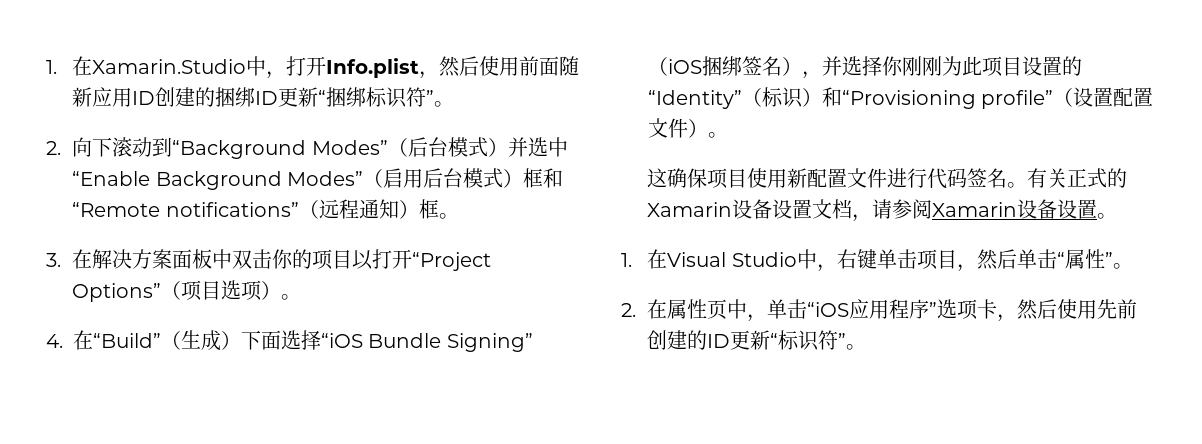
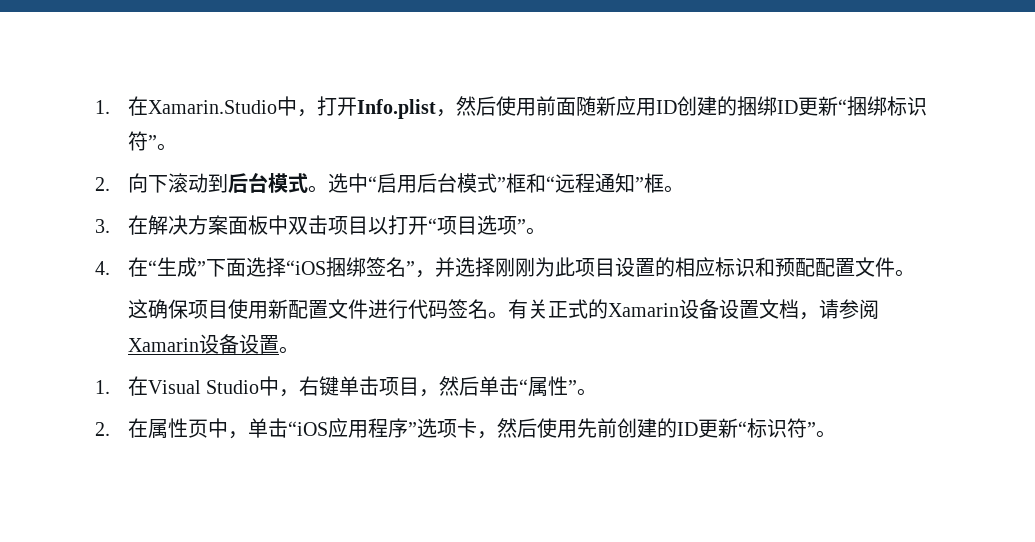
[172,137,568,159] [72,168,564,190] [72,200,319,219] “Background Modes”（后台模式）并选中“Enable Background Modes”（启用后台模式）框和“Remote notifications”（ -> [227,173,555,193] 后台模式。选中“启用后台模式”框和“
[398,200,419,219] ） -> [634,177,644,191] ”
[272,249,313,269] 你的 -> (328, 225) none
[412,252,492,271] [72,281,182,302] “Project Options”（ -> [427,218,437,233] “
[261,281,282,300] ） -> [516,219,526,233] ”
[93,330,533,352] [648,57,702,76] “Build”（生成）下面选择“iOS Bundle Signing”（iOS -> [147,257,326,277] “生成”下面选择“iOS
[782,57,802,76] ） -> [405,261,415,275] ”
[882,56,903,76] 你 -> (495, 267) none
[648,87,1154,109] [648,118,708,138] “Identity”（标识）和“Provisioning profile”（设置配置文件） -> [674,257,895,277] 相应标识和预配配置文件

